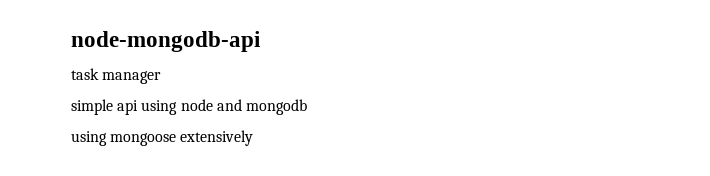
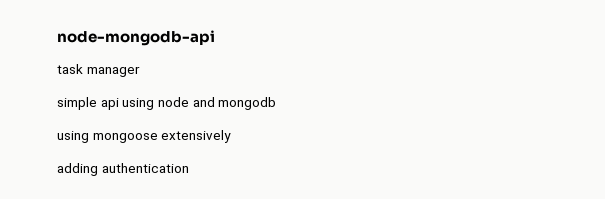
(254, 138) none -> [57,163,189,176] // adding authentication

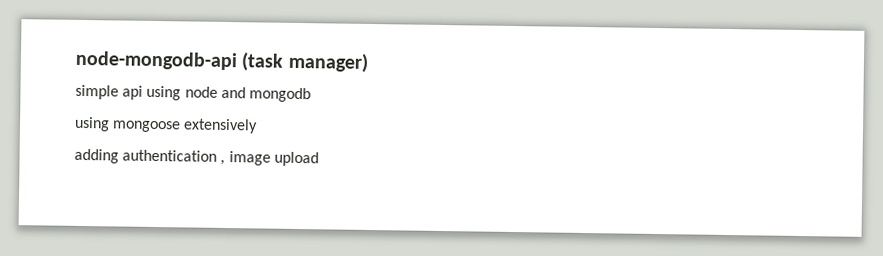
[57,64,140,77] // task manager -> [241,52,369,73] (task manager)
(189, 168) none -> [220,151,319,167] , image upload

